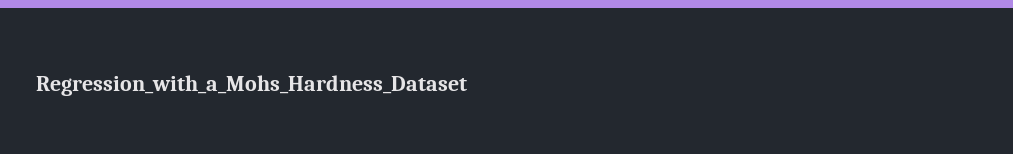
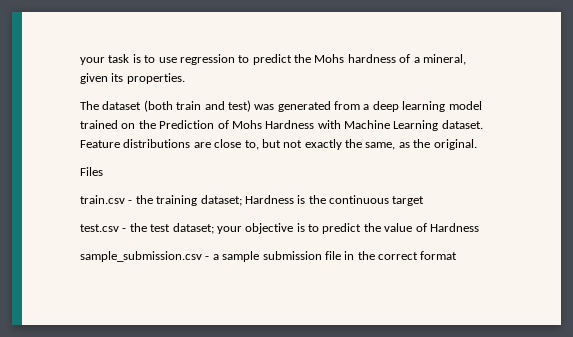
[36,75,467,96] Regression_with_a_Mohs_Hardness_Dataset -> [80,54,466,65] [80,73,185,84] [80,100,482,112] [80,120,483,131] [80,139,477,150] [80,167,103,176] [80,195,425,206] [80,223,479,234] [80,251,458,262] your task is to use regression to predict the Mohs hardness of a mineral, given its properties. // The dataset (both train and test) was generated from a deep learning model trained on the Prediction of Mohs Hardness with Machine Learning dataset. Feature distributions are close to, but not exactly the same, as the original. // Files // train.csv - the training dataset; Hardness is the continuous target // test.csv - the test dataset; your objective is to predict the value of Hardness // sample_submission.csv - a sample submission file in the correct format

